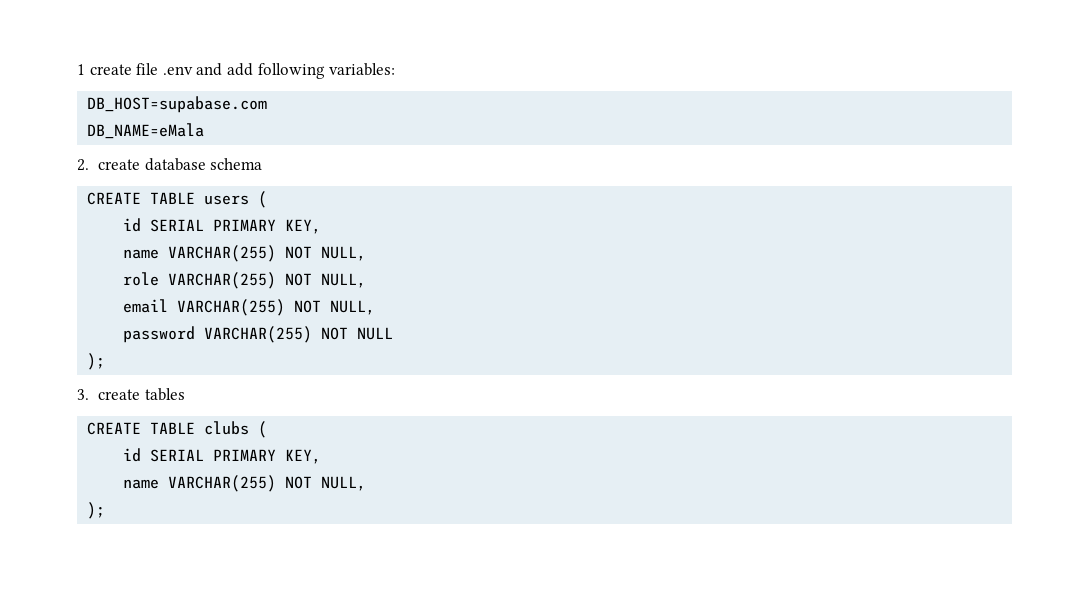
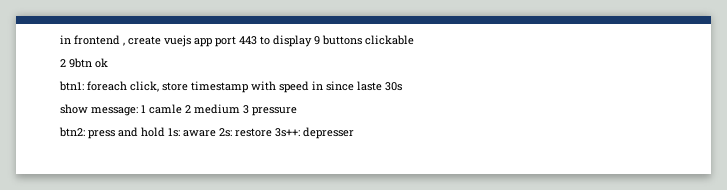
[77,63,396,79] [87,96,268,113] [87,123,205,139] [77,158,263,171] [87,191,268,208] [123,218,322,234] [123,245,367,262] [123,272,367,289] [123,299,376,316] [123,326,394,343] [87,353,106,370] [77,388,185,401] [87,421,268,438] [123,448,322,464] [123,475,367,492] [87,502,106,519] 1 create file .env and add following variables: // DB_HOST=supabase.com // DB_NAME=eMala // 2. create database schema // CREATE TABLE users ( // id SERIAL PRIMARY KEY, // name VARCHAR(255) NOT NULL, // role VARCHAR(255) NOT NULL, // email VARCHAR(255) NOT NULL, // password VARCHAR(255) NOT NULL // ); // 3. create tables // CREATE TABLE clubs ( // id SERIAL PRIMARY KEY, // name VARCHAR(255) NOT NULL, // ); -> [60,35,414,47] [60,58,108,68] [59,81,402,93] [60,104,297,116] [59,127,354,139] in frontend , create vuejs app port 443 to display 9 buttons clickable // 2 9btn ok // btn1: foreach click, store timestamp with speed in since laste 30s // show message: 1 camle 2 medium 3 pressure // btn2: press and hold 1s: aware 2s: restore 3s++: depresser

